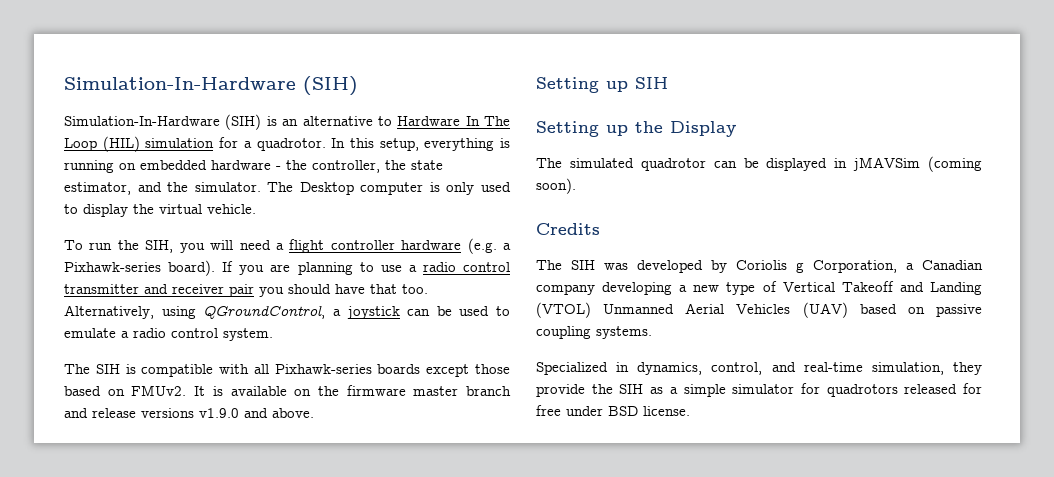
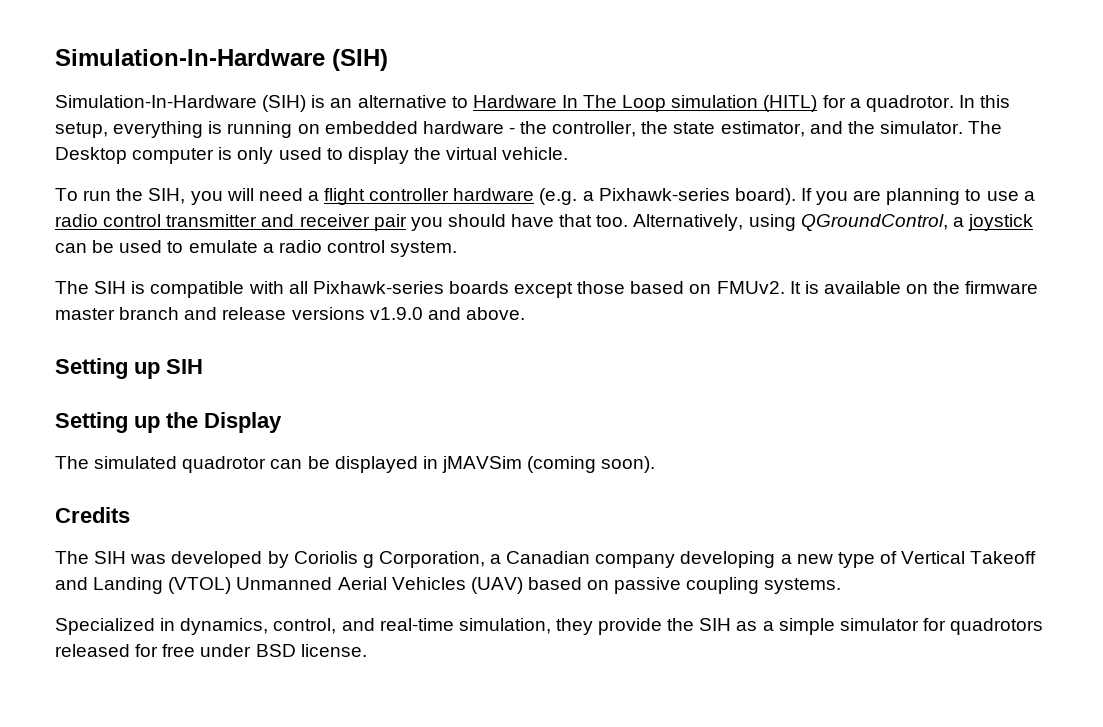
[102,136,215,152] (HIL) simulation -> [671,95,818,112] simulation (HITL)

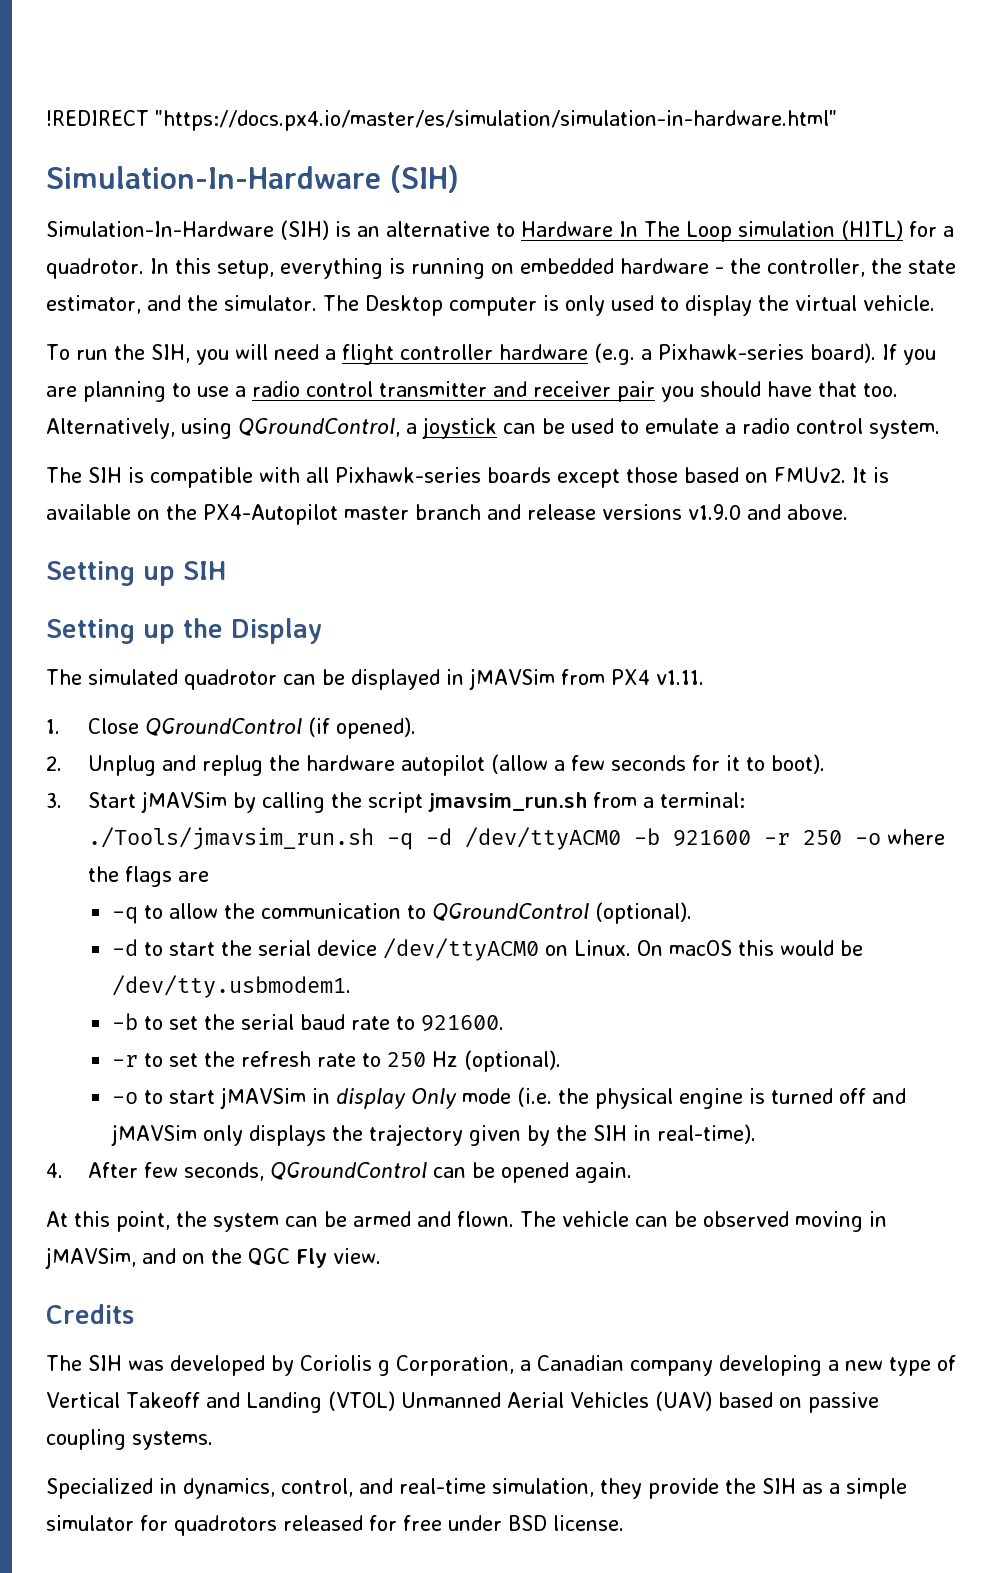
(55, 57) none -> [46,110,837,131] !REDIRECT "https://docs.px4.io/master/es/simulation/simulation-in-hardware.html" //
[965,281,1039,294] firmware -> [203,504,338,525] PX4-Autopilot
[527,456,656,473] (coming soon). -> [560,669,704,685] [46,717,417,739] [46,754,826,776] [46,791,746,813] [88,827,946,850] [88,866,210,887] [112,902,693,924] [112,938,864,961] [112,975,352,998] [112,1013,505,1032] [112,1050,562,1072] [112,1087,907,1109] [111,1124,757,1146] [46,1162,633,1183] [46,1211,887,1232] [45,1247,381,1269] from PX4 v1.11. // 1. Close QGroundControl (if opened). // 2. Unplug and replug the hardware autopilot (allow a few seconds for it to boot). // 3. Start jMAVSim by calling the script jmavsim_run.sh from a terminal: ./Tools/jmavsim_run.sh -q -d /dev/ttyACM0 -b 921600 -r 250 -o where the flags are // -q to allow the communication to QGroundControl (optional). // -d to start the serial device /dev/ttyACM0 on Linux. On macOS this would be /dev/tty.usbmodem1. // -b to set the serial baud rate to 921600. // -r to set the refresh rate to 250 Hz (optional). // -o to start jMAVSim in display Only mode (i.e. the physical engine is turned off and jMAVSim only displays the trajectory given by the SIH in real-time). // 4. After few seconds, QGroundControl can be opened again. // At this point, the system can be armed and flown. The vehicle can be observed moving in jMAVSim, and on the QGC Fly view.

